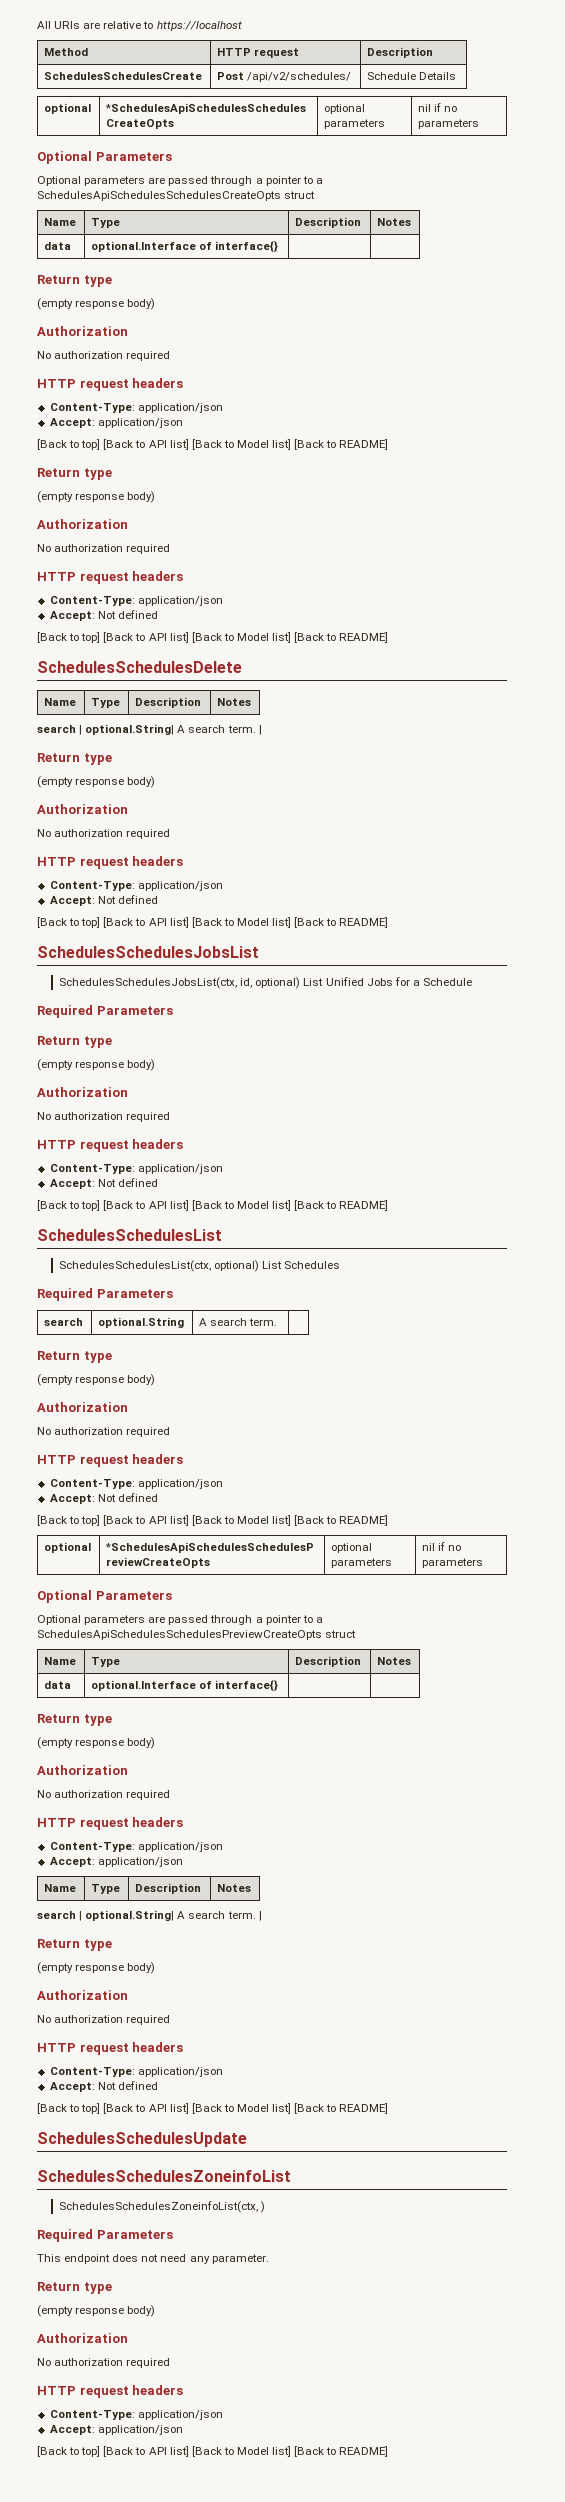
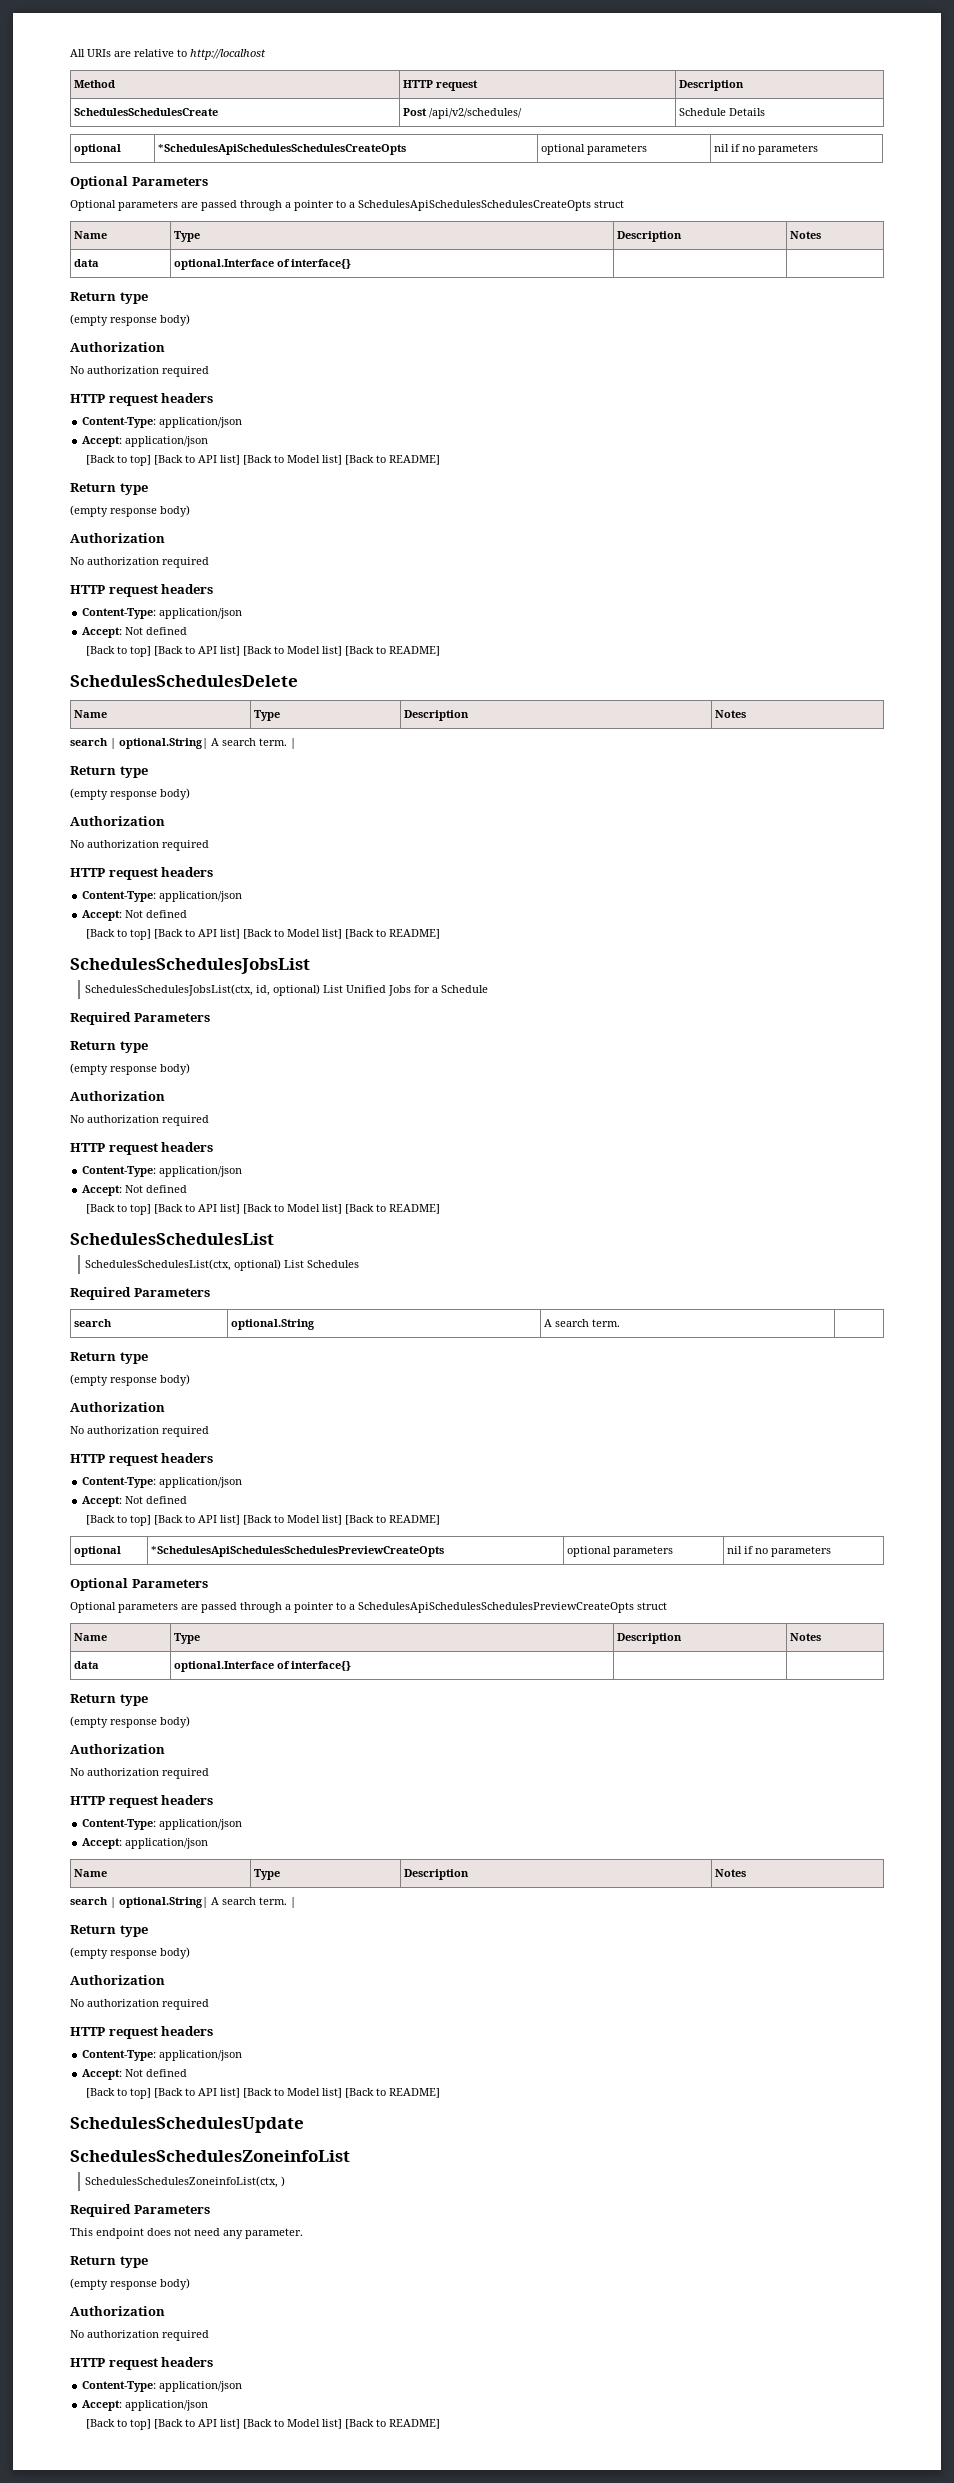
[156,21,242,31] https://localhost -> [190,49,266,60] http://localhost

